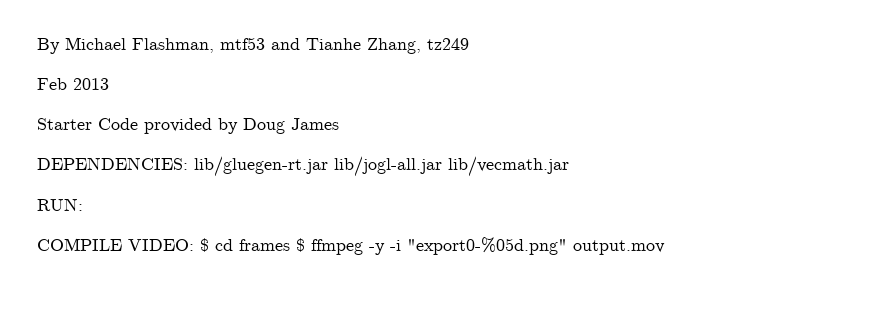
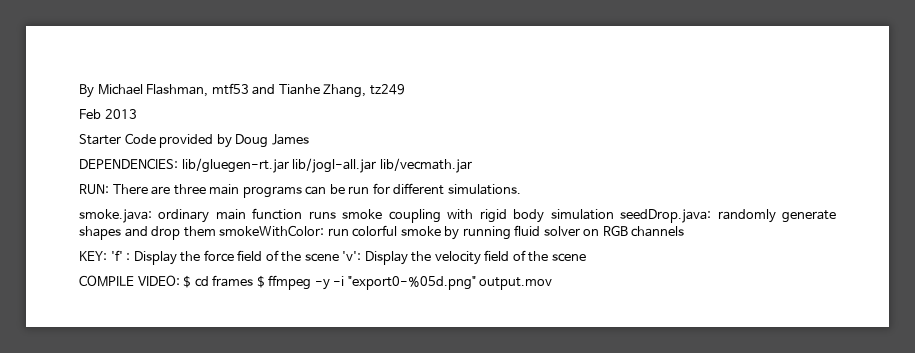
(83, 204) none -> [112,183,521,198] [79,208,836,223] [79,225,685,240] [79,250,586,265] There are three main programs can be run for different simulations. // smoke.java: ordinary main function runs smoke coupling with rigid body simulation seedDrop.java: randomly generate shapes and drop them smokeWithColor: run colorful smoke by running fluid solver on RGB channels // KEY: 'f' : Display the force field of the scene 'v': Display the velocity field of the scene

